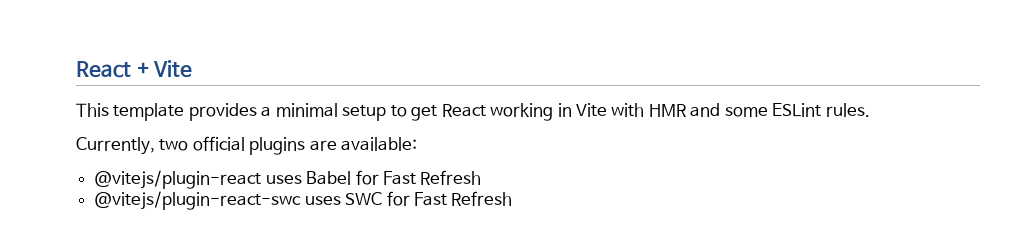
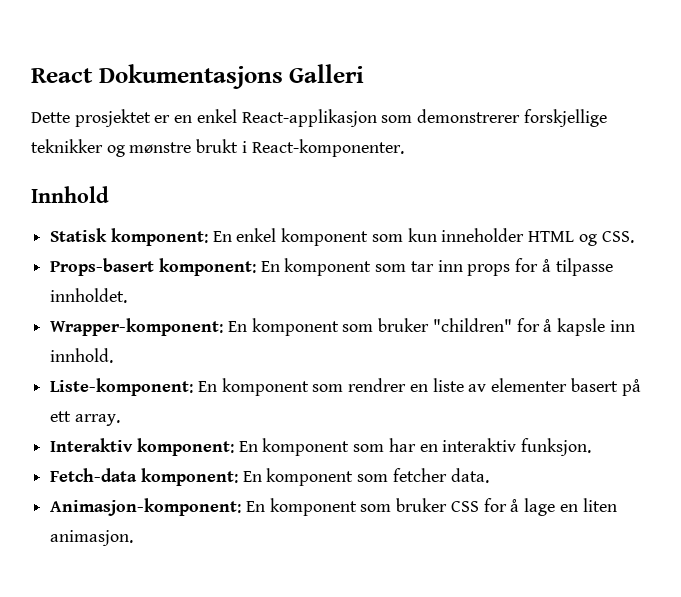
[76,60,193,78] [76,103,870,121] [76,136,418,155] [94,170,482,189] [94,191,513,210] React + Vite // This template provides a minimal setup to get React working in Vite with HMR and some ESLint rules. // Currently, two official plugins are available: // @vitejs/plugin-react uses Babel for Fast Refresh // @vitejs/plugin-react-swc uses SWC for Fast Refresh -> [31,64,365,89] [31,109,607,127] [31,139,404,157] [31,186,109,203] [50,228,634,246] [50,258,613,276] [50,288,128,303] [50,318,635,336] [50,348,114,363] [50,378,641,396] [50,411,120,426] [50,438,592,456] [50,468,489,486] [50,498,617,516] [50,530,134,546] React Dokumentasjons Galleri // Dette prosjektet er en enkel React-applikasjon som demonstrerer forskjellige teknikker og mønstre brukt i React-komponenter. // Innhold // Statisk komponent: En enkel komponent som kun inneholder HTML og CSS. // Props-basert komponent: En komponent som tar inn props for å tilpasse innholdet. // Wrapper-komponent: En komponent som bruker "children" for å kapsle inn innhold. // Liste-komponent: En komponent som rendrer en liste av elementer basert på ett array. // Interaktiv komponent: En komponent som har en interaktiv funksjon. // Fetch-data komponent: En komponent som fetcher data. // Animasjon-komponent: En komponent som bruker CSS for å lage en liten animasjon.

